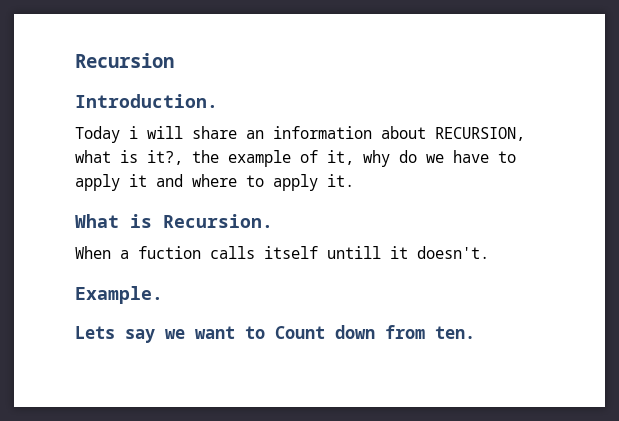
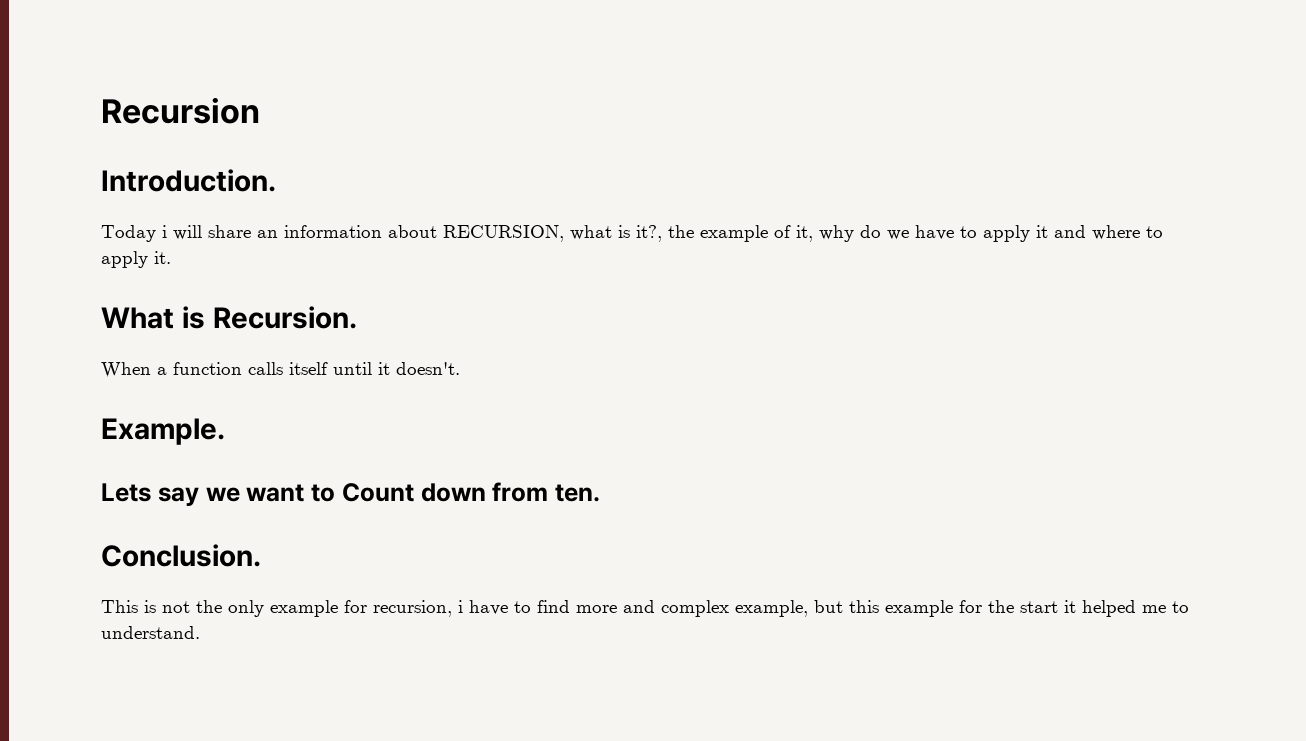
[138,246,201,259] fuction -> [173,362,242,375] function
[327,246,381,259] untill -> [333,362,372,375] until
(475, 332) none -> [101,544,261,567] [101,600,1189,617] [101,626,200,639] // Conclusion. // This is not the only example for recursion, i have to find more and complex example, but this example for the start it helped me to understand.

